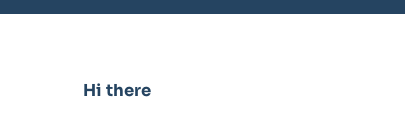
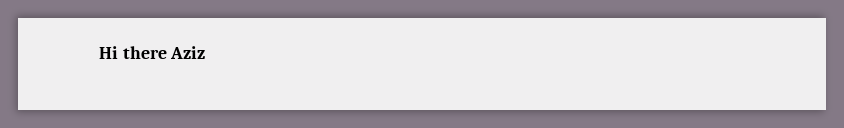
(152, 90) none -> [170,46,206,59] Aziz

